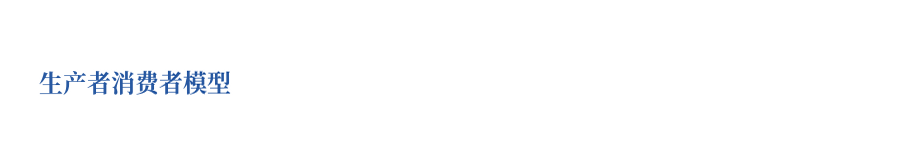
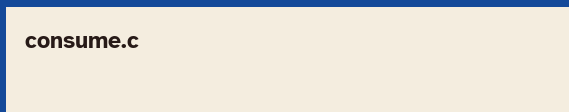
[38,70,232,96] 生产者消费者模型 -> [25,36,139,48] consume.c

